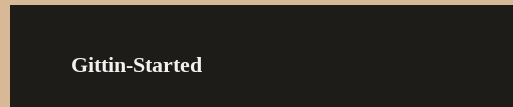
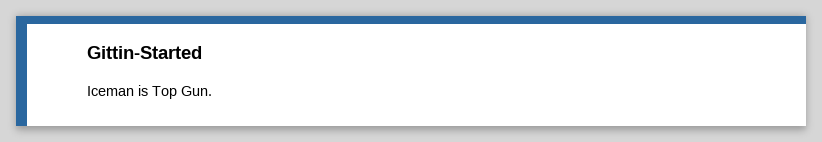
(202, 64) none -> [87,85,212,99] // Iceman is Top Gun.

